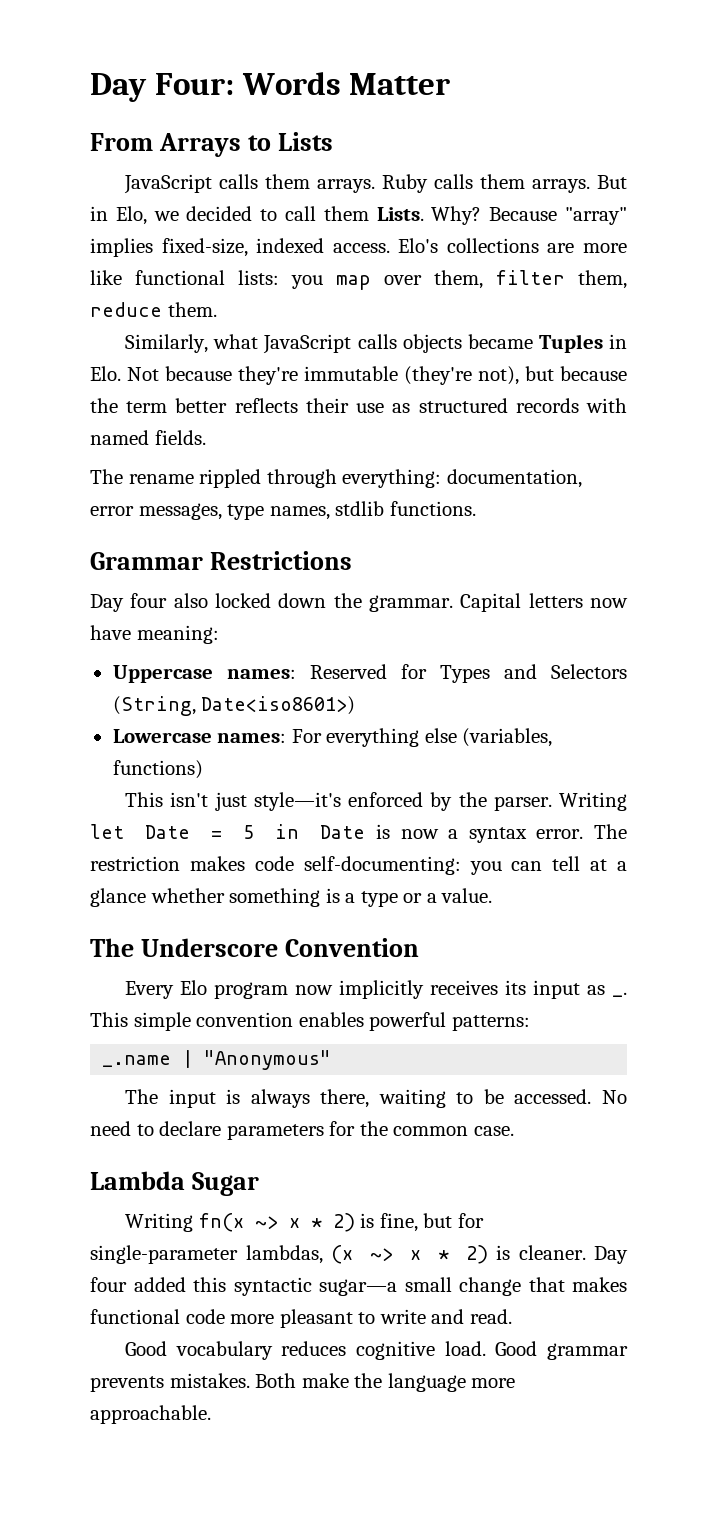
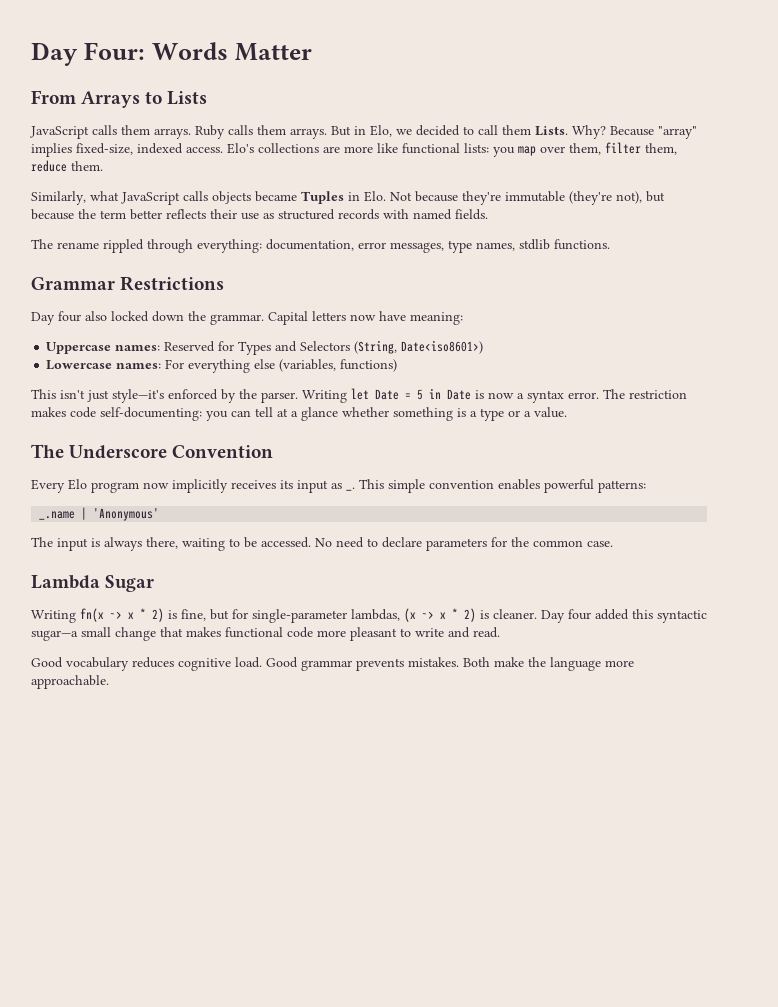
[204,1050,332,1070] "Anonymous" -> [93,508,160,521] 'Anonymous'

